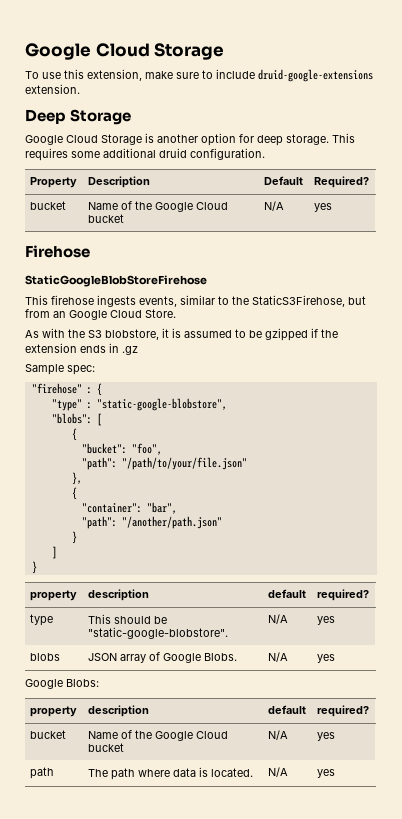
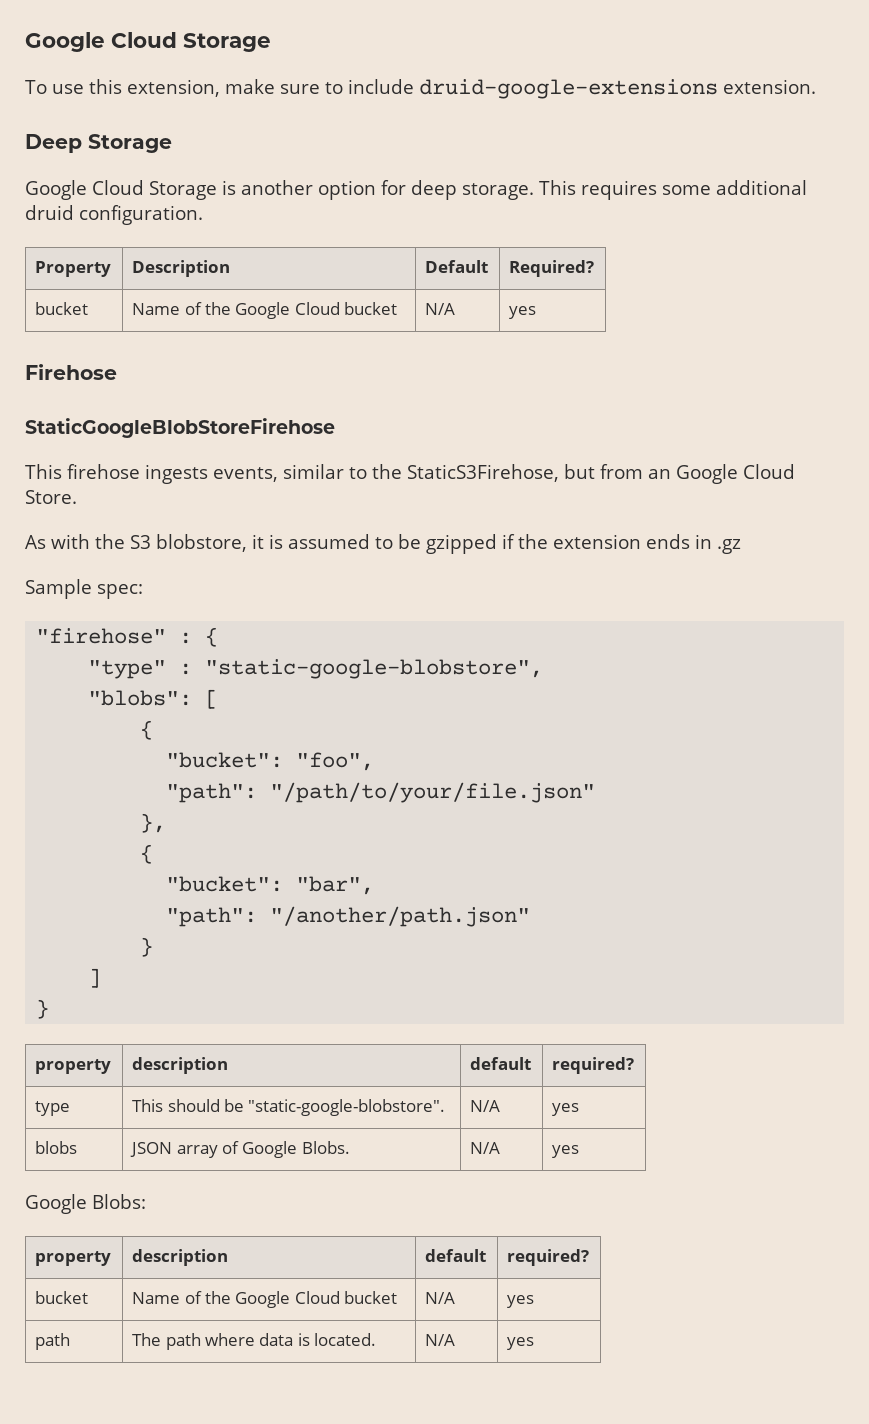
[81,503,142,513] "container": -> [166,876,284,892] "bucket":

